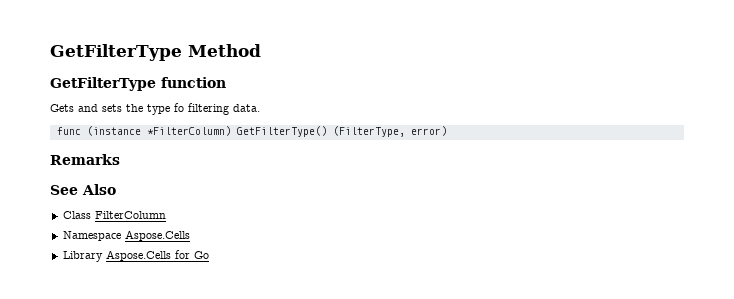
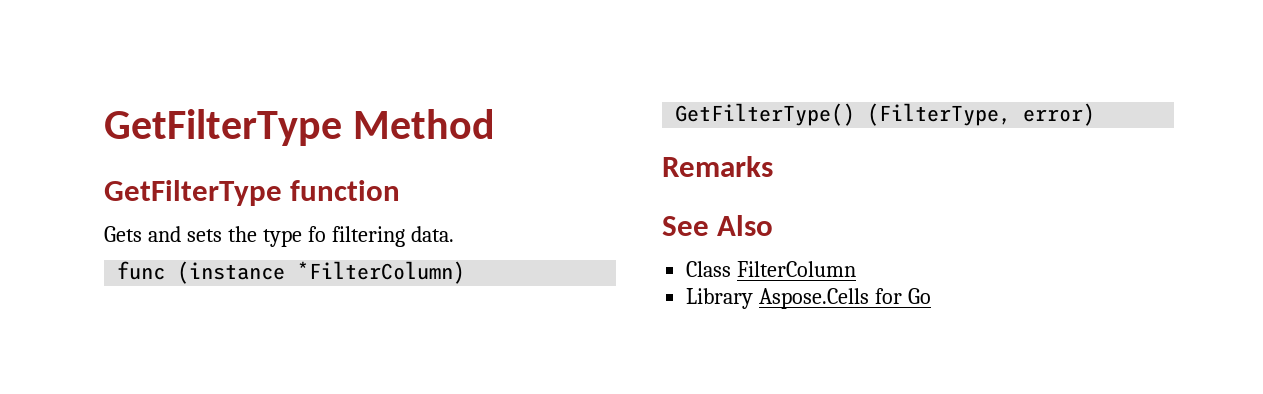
[62,230,190,241] // Namespace Aspose.Cells -> (857, 269) none

